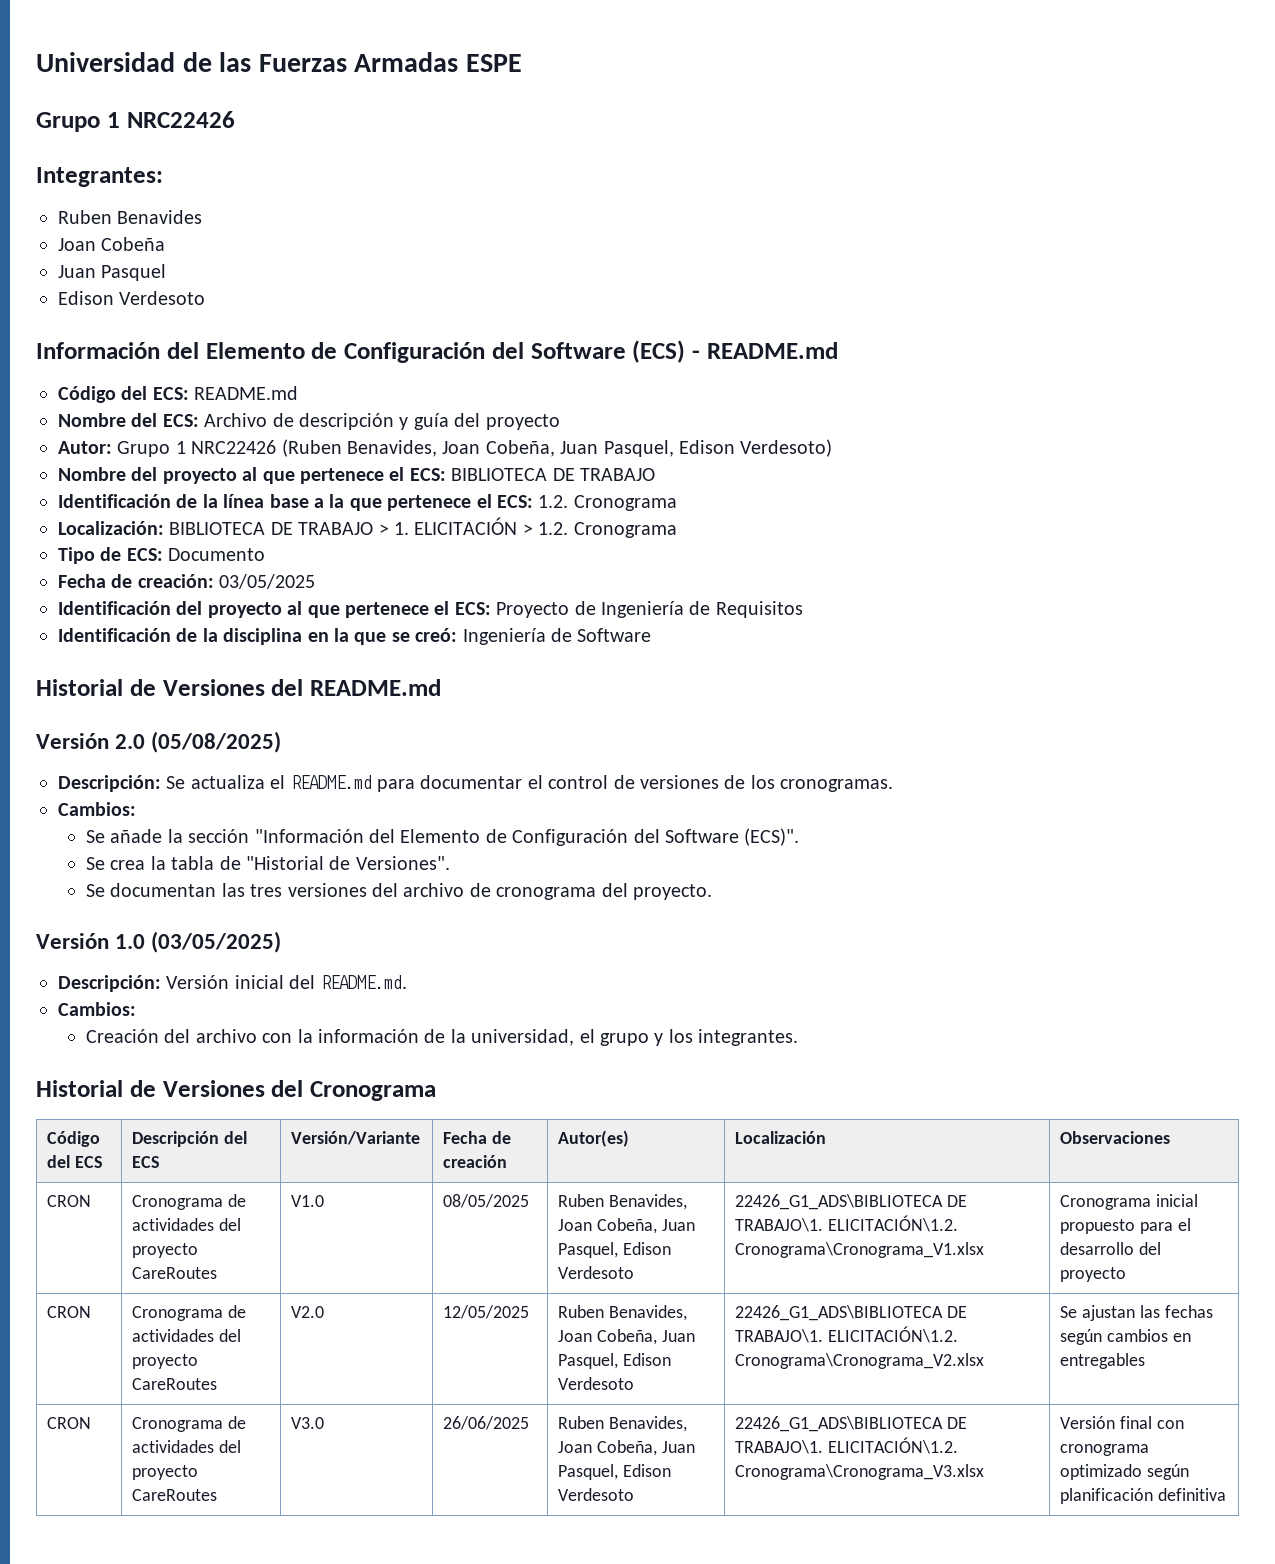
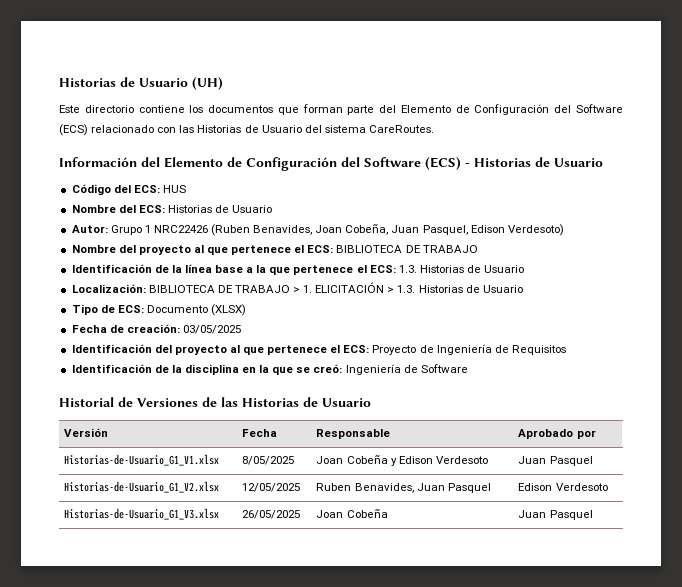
[36,52,522,72] [36,111,235,132] [36,167,163,187] [58,210,203,224] [58,237,166,251] [58,264,167,281] [58,291,206,305] Universidad de las Fuerzas Armadas ESPE // Grupo 1 NRC22426 // Integrantes: // Ruben Benavides // Joan Cobeña // Juan Pasquel // Edison Verdesoto -> [59,77,223,90] [59,104,623,115] [59,124,434,136] Historias de Usuario (UH) // Este directorio contiene los documentos que forman parte del Elemento de Configuración del Software (ECS) relacionado con las Historias de Usuario del sistema CareRoutes.
[706,342,838,359] README.md -> [474,157,603,167] Historias de Usuario
[194,386,299,400] README.md -> [162,185,186,193] HUS
[204,413,560,430] Archivo de descripción y guía del proyecto -> [167,205,273,213] Historias de Usuario
[538,495,677,511] 1.2. Cronograma -> [398,265,525,273] 1.3. Historias de Usuario
[538,522,677,538] 1.2. Cronograma -> [397,285,523,293] 1.3. Historias de Usuario
(266, 554) none -> [211,304,247,316] (XLSX)
[271,679,441,696] [36,731,282,753] [58,775,894,792] [58,802,136,816] [85,828,800,846] [85,856,450,870] [85,883,712,900] [36,931,282,953] [58,975,407,992] [58,1002,136,1016] [85,1029,799,1046] [36,1080,436,1101] [46,1131,100,1147] [46,1155,103,1168] [131,1131,247,1147] [131,1156,160,1168] [290,1131,420,1145] [442,1131,511,1144] [442,1155,507,1168] [557,1130,629,1147] [734,1131,826,1144] [1059,1131,1170,1144] [46,1195,91,1207] [131,1194,246,1210] [131,1218,241,1231] [131,1243,198,1258] [131,1267,217,1279] [290,1195,324,1207] [442,1194,529,1208] [557,1194,687,1210] [557,1218,695,1234] [557,1242,671,1258] [557,1266,634,1279] [734,1194,967,1210] [734,1215,958,1232] [734,1242,984,1258] [1059,1194,1198,1210] [1059,1218,1191,1234] [1059,1242,1161,1255] [1059,1267,1126,1282] [46,1306,91,1318] [131,1305,246,1321] [131,1329,241,1342] [131,1354,198,1369] [131,1378,217,1390] [290,1306,324,1318] [442,1305,529,1319] [557,1305,687,1321] [557,1329,695,1345] [557,1353,671,1369] [557,1377,634,1390] [734,1305,967,1321] [734,1326,958,1343] [734,1353,984,1369] [1059,1305,1213,1321] [1059,1329,1191,1345] [1059,1353,1145,1369] [46,1417,91,1429] [131,1416,246,1432] [131,1440,241,1453] [131,1465,198,1480] [131,1489,217,1501] [290,1417,324,1429] [442,1416,529,1430] [557,1416,687,1432] [557,1440,695,1456] [557,1464,671,1480] [557,1488,634,1501] [734,1416,967,1432] [734,1437,958,1454] [734,1464,984,1480] [1059,1416,1184,1429] [1059,1444,1149,1456] [1059,1464,1189,1480] [1059,1488,1226,1504] del README.md // Versión 2.0 (05/08/2025) // Descripción: Se actualiza el README.md para documentar el control de versiones de los cronogramas. // Cambios: // Se añade la sección "Información del Elemento de Configuración del Software (ECS)". // Se crea la tabla de "Historial de Versiones". // Se documentan las tres versiones del archivo de cronograma del proyecto. // Versión 1.0 (03/05/2025) // Descripción: Versión inicial del README.md. // Cambios: // Creación del archivo con la información de la universidad, el grupo y los integrantes. // Historial de Versiones del Cronograma // Código del ECS | Descripción del ECS | Versión/Variante | Fecha de creación | Autor(es) | Localización | Observaciones // CRON | Cronograma de actividades del proyecto CareRoutes | V1.0 | 08/05/2025 | Ruben Benavides, Joan Cobeña, Juan Pasquel, Edison Verdesoto | 22426_G1_ADS\BIBLIOTECA DE TRABAJO\1. ELICITACIÓN\1.2. Cronograma\Cronograma_V1.xlsx | Cronograma inicial propuesto para el desarrollo del proyecto // CRON | Cronograma de actividades del proyecto CareRoutes | V2.0 | 12/05/2025 | Ruben Benavides, Joan Cobeña, Juan Pasquel, Edison Verdesoto | 22426_G1_ADS\BIBLIOTECA DE TRABAJO\1. ELICITACIÓN\1.2. Cronograma\Cronograma_V2.xlsx | Se ajustan las fechas según cambios en entregables // CRON | Cronograma de actividades del proyecto CareRoutes | V3.0 | 26/06/2025 | Ruben Benavides, Joan Cobeña, Juan Pasquel, Edison Verdesoto | 22426_G1_ADS\BIBLIOTECA DE TRABAJO\1. ELICITACIÓN\1.2. Cronograma\Cronograma_V3.xlsx | Versión final con cronograma optimizado según planificación definitiva -> [202,397,371,407] [64,428,109,437] [242,429,278,437] [316,429,391,439] [518,429,596,439] [64,454,220,466] [242,456,295,465] [316,455,488,466] [518,456,593,466] [64,481,220,493] [242,483,301,492] [316,483,491,493] [518,483,608,491] [64,508,220,520] [242,510,301,519] [316,509,388,518] [518,510,593,520] de las Historias de Usuario // Versión | Fecha | Responsable | Aprobado por // Historias-de-Usuario_G1_V1.xlsx | 8/05/2025 | Joan Cobeña y Edison Verdesoto | Juan Pasquel // Historias-de-Usuario_G1_V2.xlsx | 12/05/2025 | Ruben Benavides, Juan Pasquel | Edison Verdesoto // Historias-de-Usuario_G1_V3.xlsx | 26/05/2025 | Joan Cobeña | Juan Pasquel

